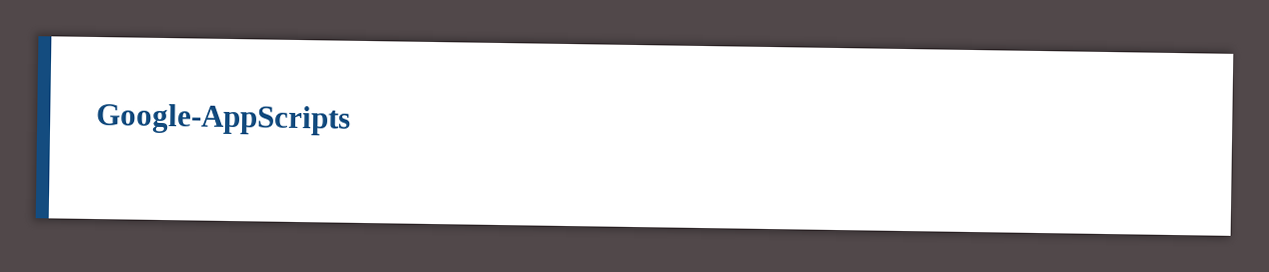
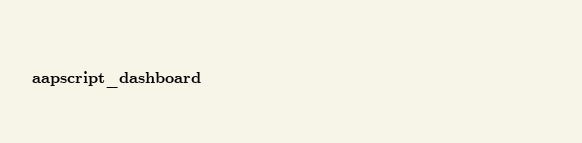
[95,103,351,136] Google-AppScripts -> [32,71,201,88] aapscript_dashboard

